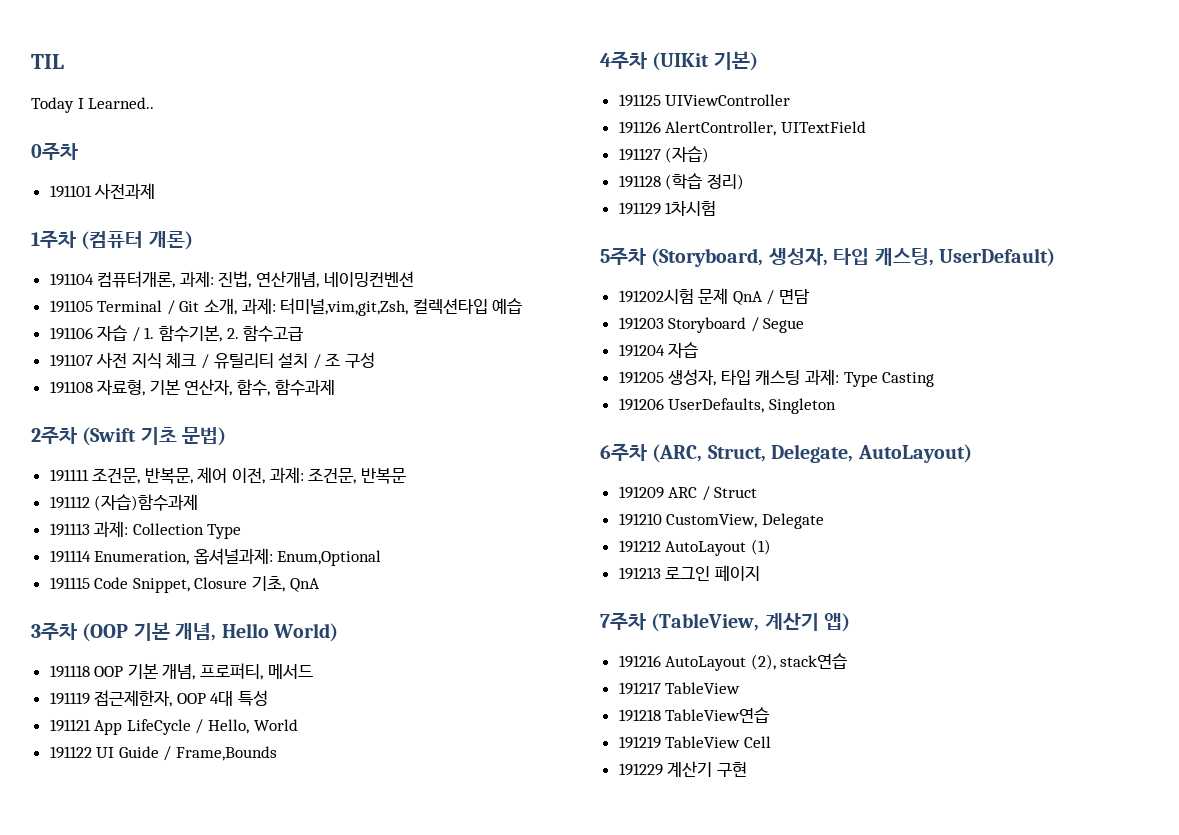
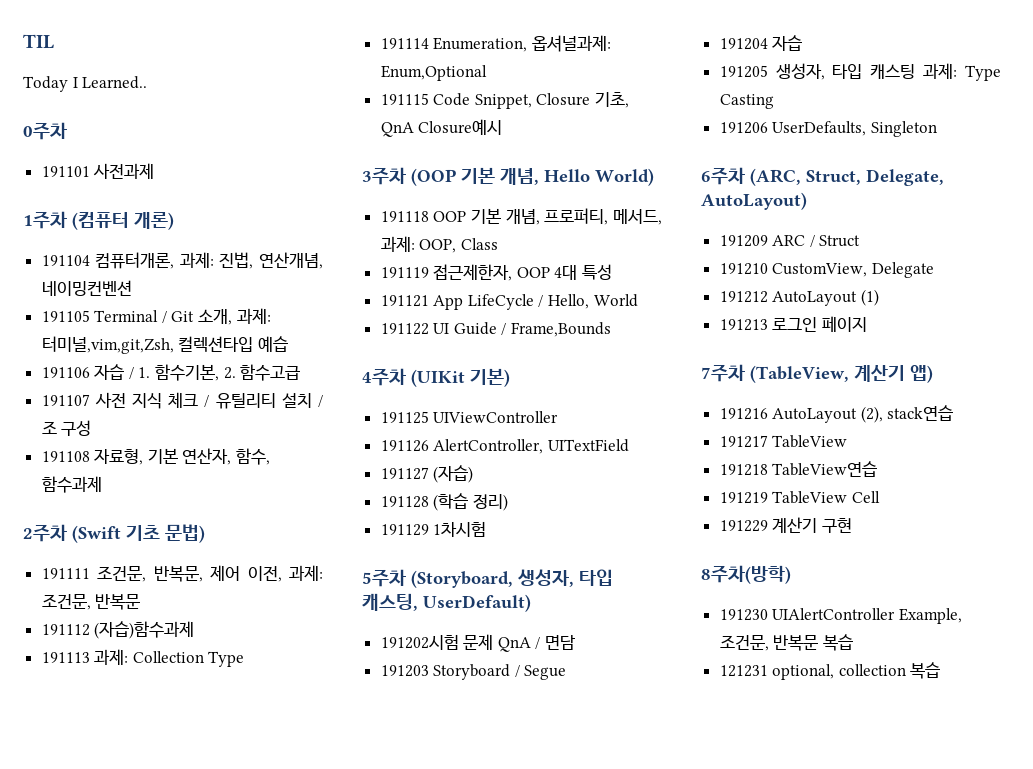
(320, 585) none -> [418,119,503,135] Closure예시
[267,664,313,679] 메서드 -> [613,209,662,225] [380,236,498,253] 메서드, 과제: OOP, Class
(747, 769) none -> [701,565,791,584] [719,608,962,624] [719,634,853,651] [719,662,941,680] // 8주차(방학) // 191230 UIAlertController Example, 조건문, 반복문 복습 // 121231 optional, collection 복습

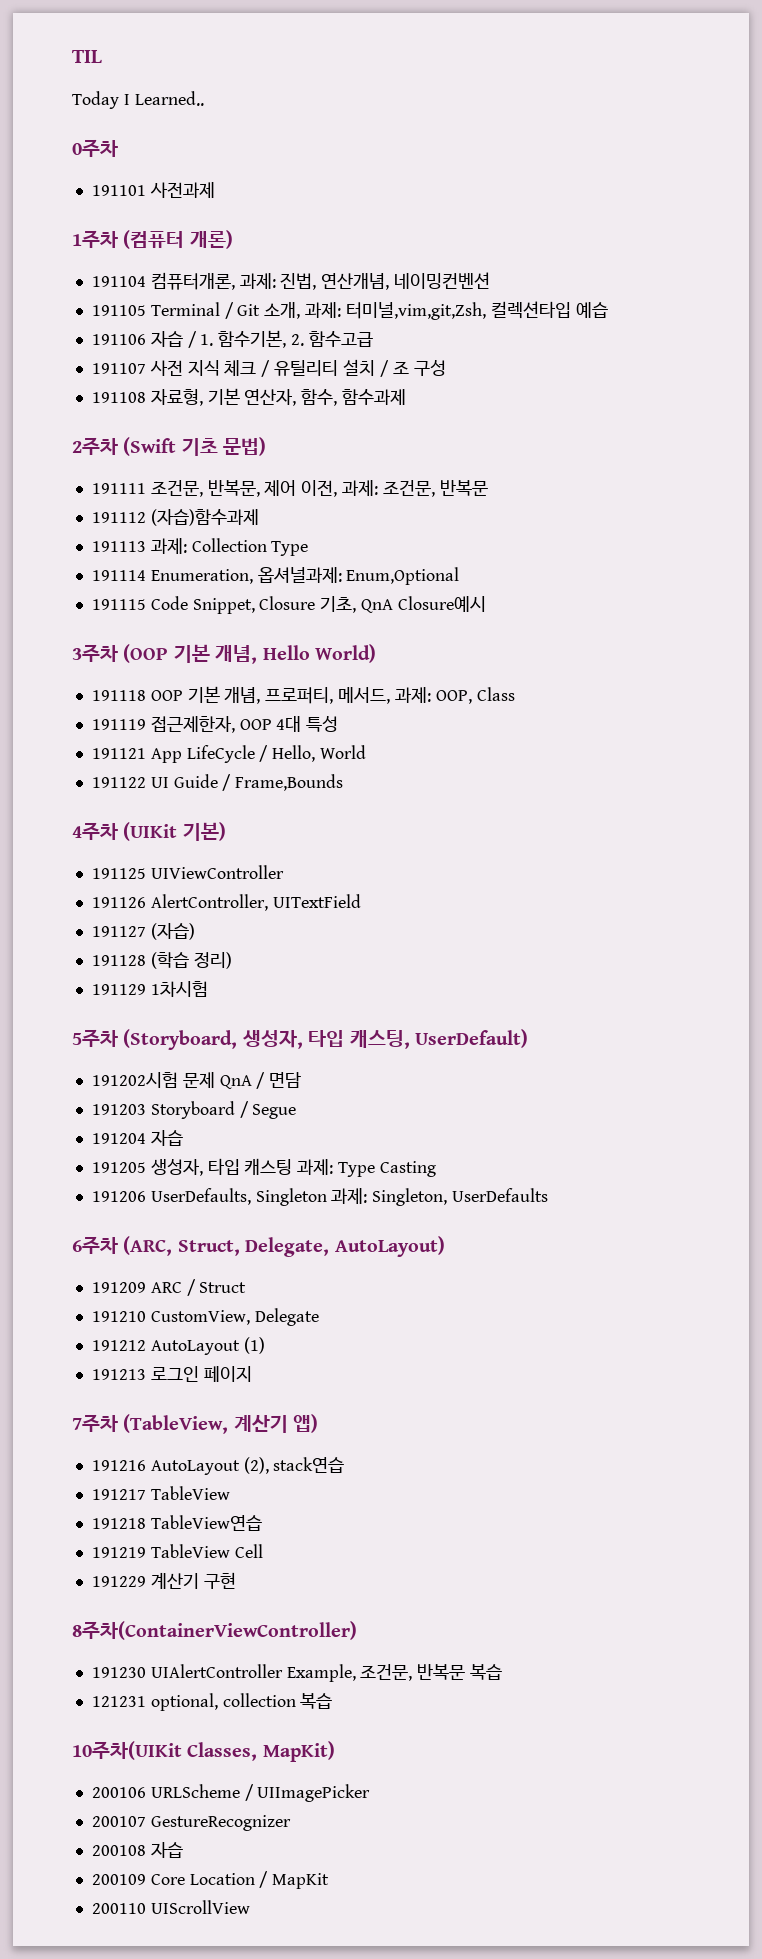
(937, 129) none -> [331,1188,549,1206] 과제: Singleton, UserDefaults
[701,565,791,584] 8주차(방학) -> [72,1621,357,1640] 8주차(ContainerViewController)
(941, 670) none -> [72,1741,335,1762] [91,1784,371,1802] [91,1815,291,1831] [91,1842,183,1858] [91,1871,330,1889] [91,1900,250,1914] // 10주차(UIKit Classes, MapKit) // 200106 URLScheme / UIImagePicker // 200107 GestureRecognizer // 200108 자습 // 200109 Core Location / MapKit // 200110 UIScrollView

